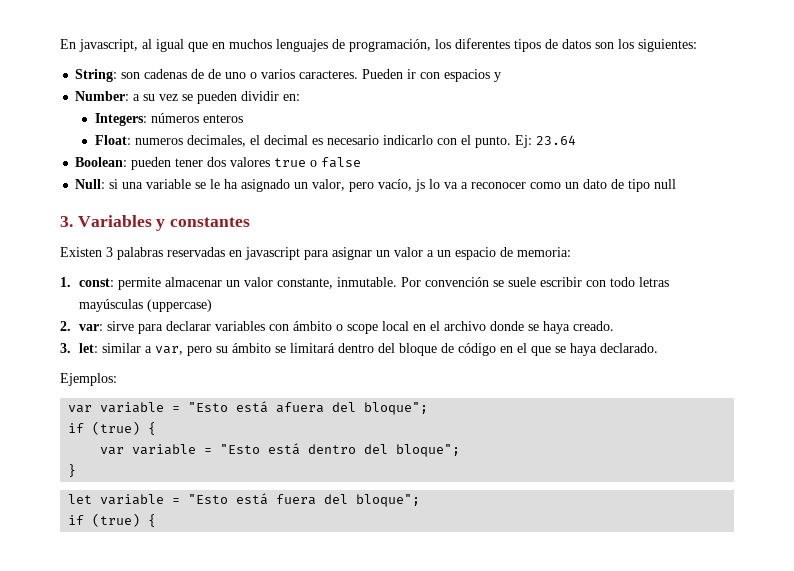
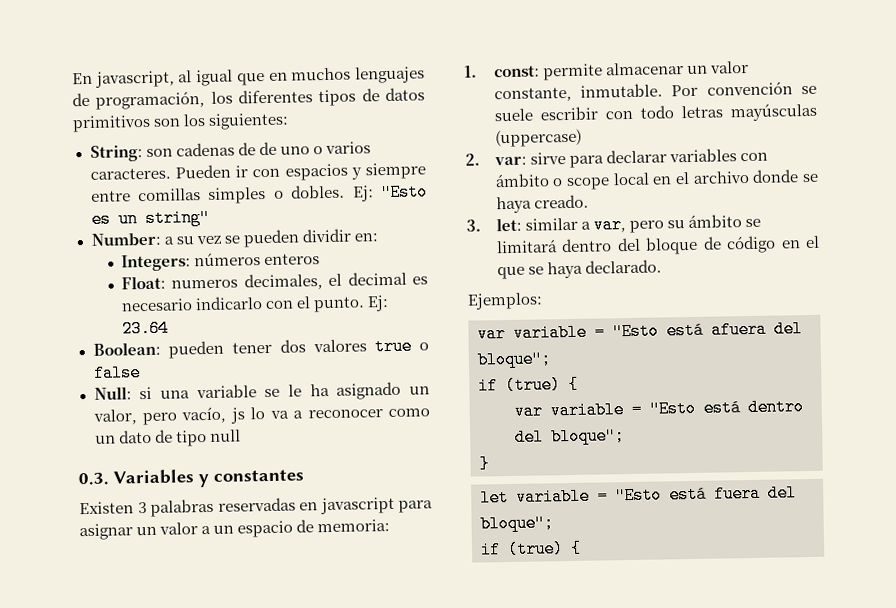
(591, 44) none -> [72,114,151,133] primitivos
(502, 77) none -> [365,162,426,180] [90,183,428,204] [90,208,210,228] siempre entre comillas simples o dobles. Ej: "Esto es un string"
[60,216,73,227] 3. -> [78,472,109,486] 0.3.

